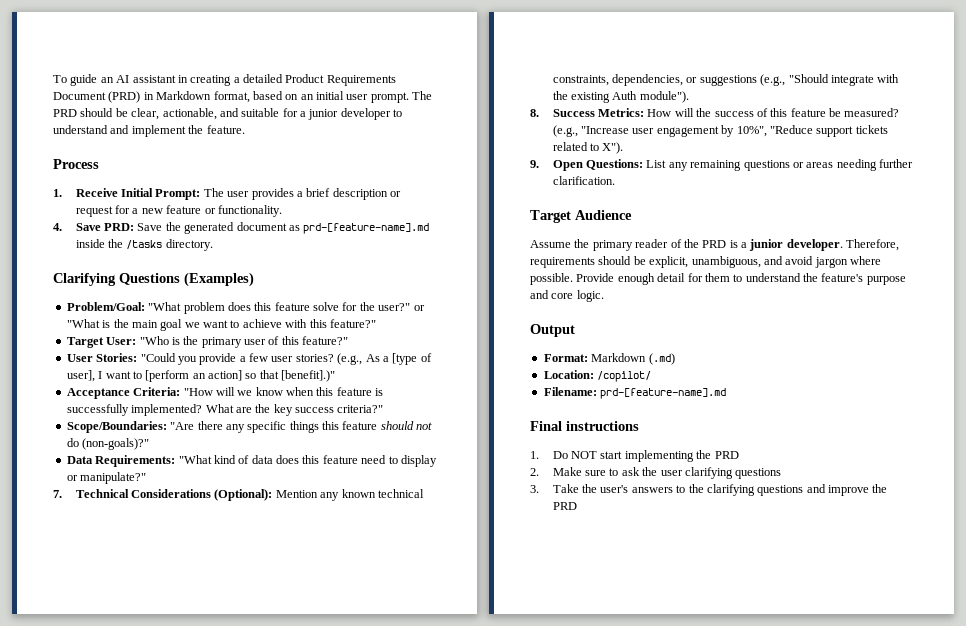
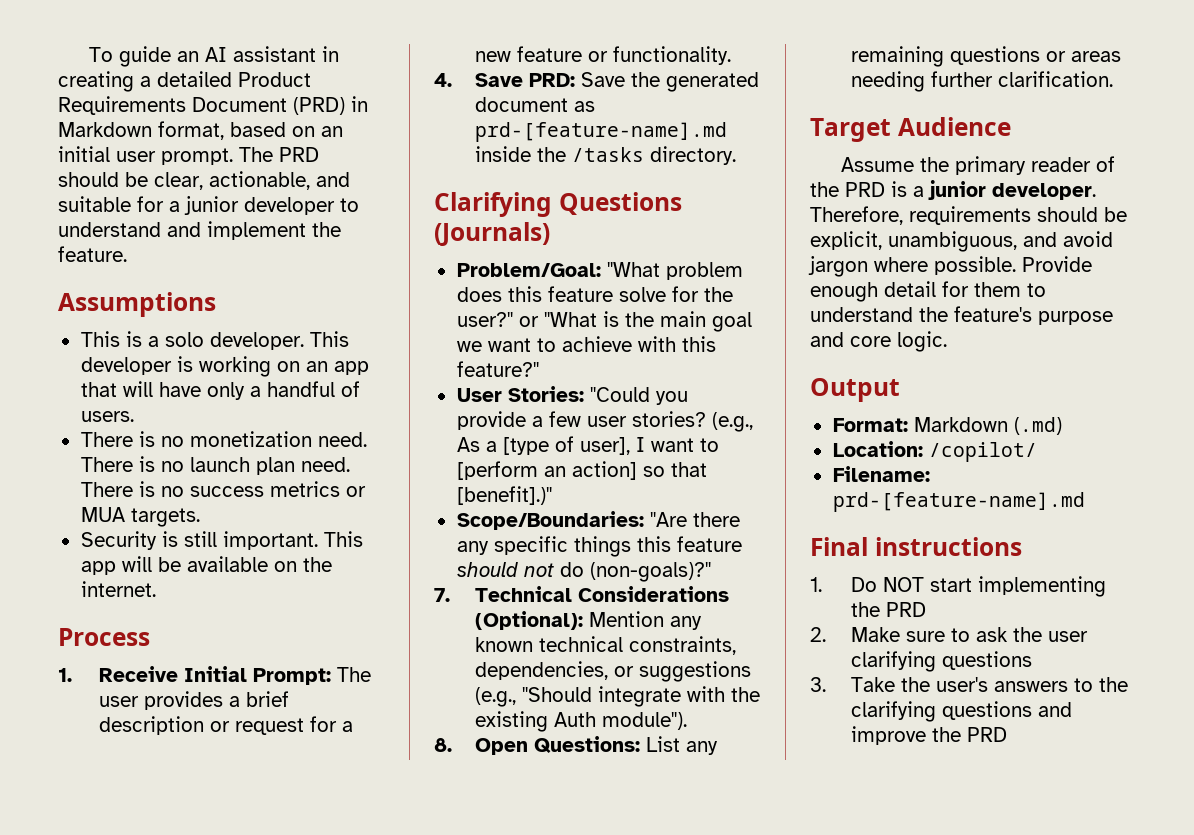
(245, 129) none -> [58,292,216,317] [80,331,349,350] [80,356,369,377] [80,381,360,400] [80,411,134,422] [80,431,367,447] [80,456,350,475] [80,481,366,497] [80,507,200,527] [80,531,363,550] [80,556,332,575] [80,581,156,597] // Assumptions // This is a solo developer. This developer is working on an app that will have only a handful of users. // There is no monetization need. There is no launch plan need. There is no success metrics or MUA targets. // Security is still important. This app will be available on the internet.
[184,272,254,287] (Examples) -> [434,222,550,247] (Journals)
[66,336,349,348] // Target User: "Who is the primary user of this feature?" -> (539, 369) none
[66,387,384,399] [66,404,384,416] // Acceptance Criteria: "How will we know when this feature is successfully implemented? What are the key success criteria?" -> (552, 495) none
[66,455,437,467] [66,472,147,484] // Data Requirements: "What kind of data does this feature need to display or manipulate?" -> (711, 572) none
[552,108,900,117] [552,125,888,137] [552,142,624,154] [530,160,539,168] Success Metrics: How will the success of this feature be measured? (e.g., "Increase user engagement by 10%", "Reduce support tickets related to X"). // 9. -> (452, 745) none

